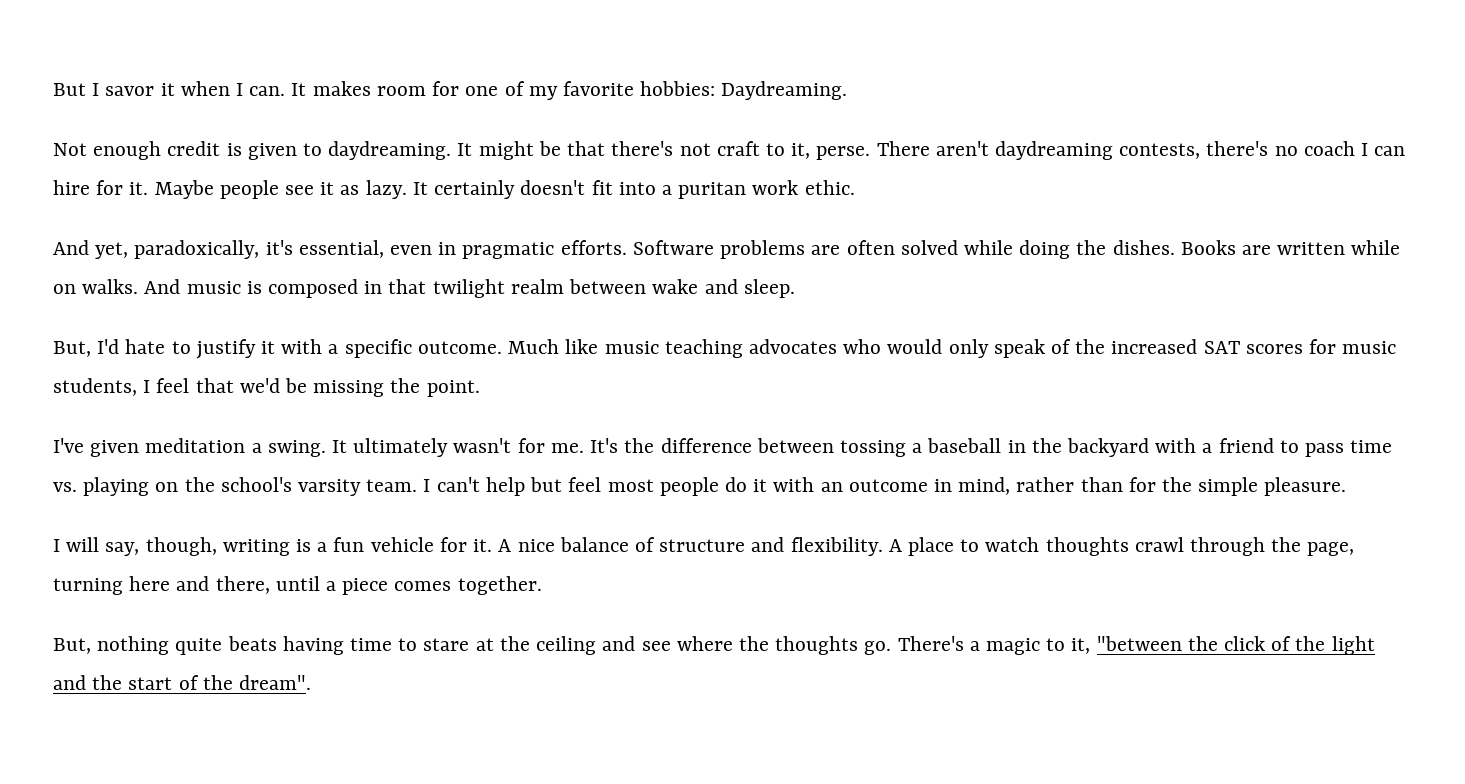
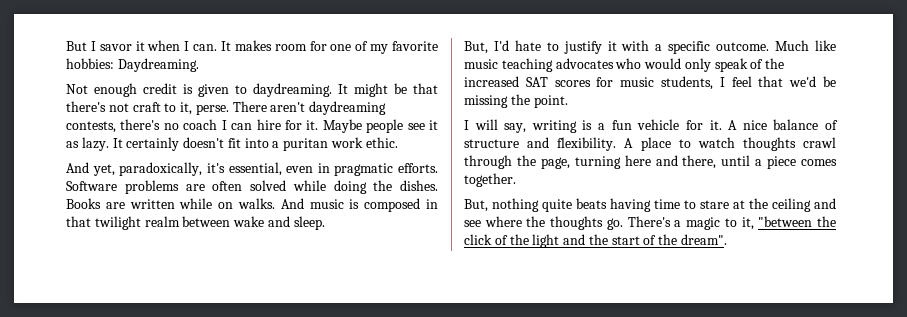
[53,438,1393,457] [53,477,1347,496] // I've given meditation a swing. It ultimately wasn't for me. It's the difference between tossing a baseball in the backyard with a friend to pass time vs. playing on the school's varsity team. I can't help but feel most people do it with an outcome in mind, rather than for the simple pleasure. -> (568, 101) none
[145,537,217,556] though, -> (527, 128) none

